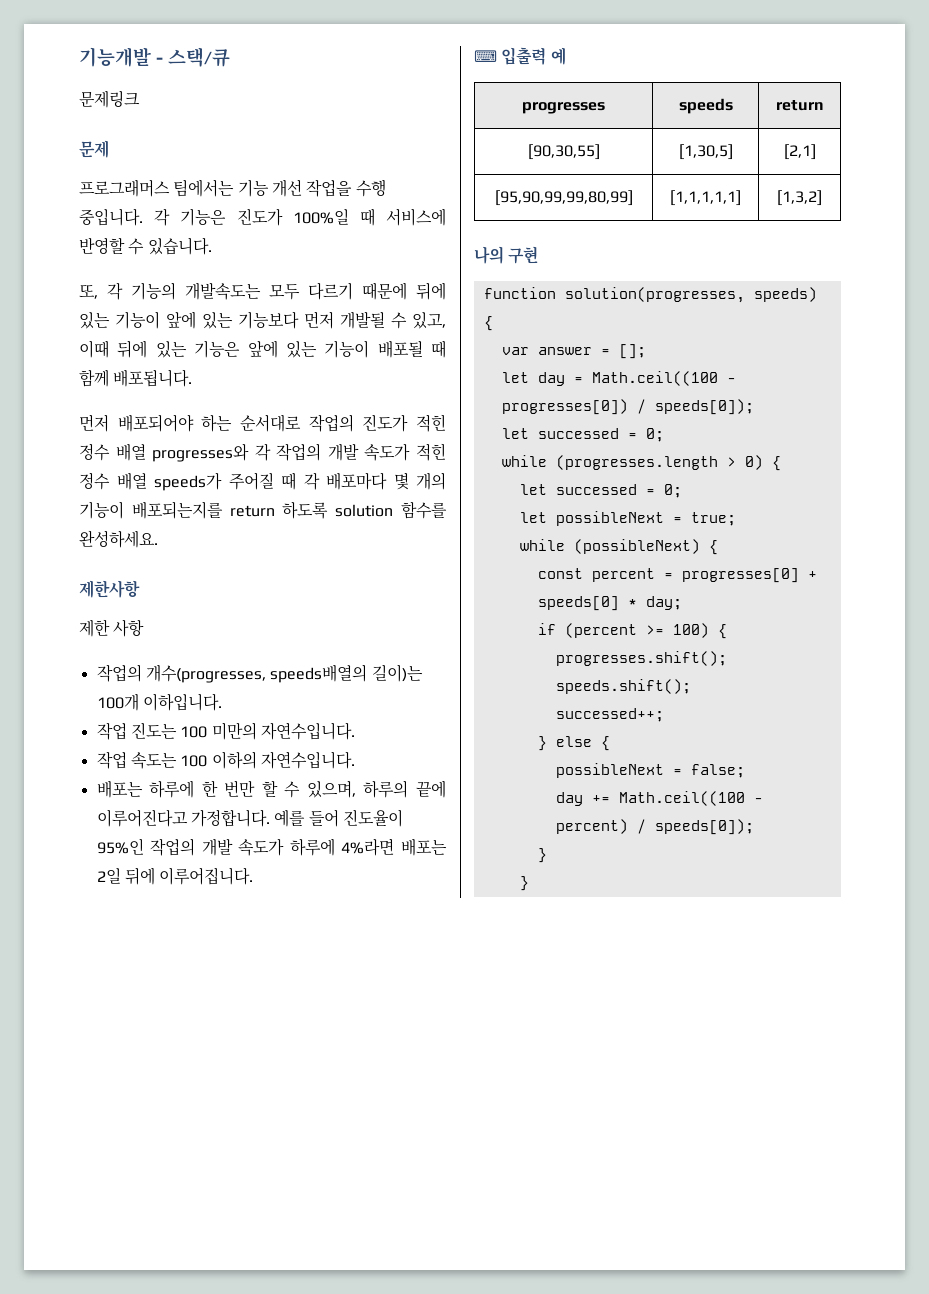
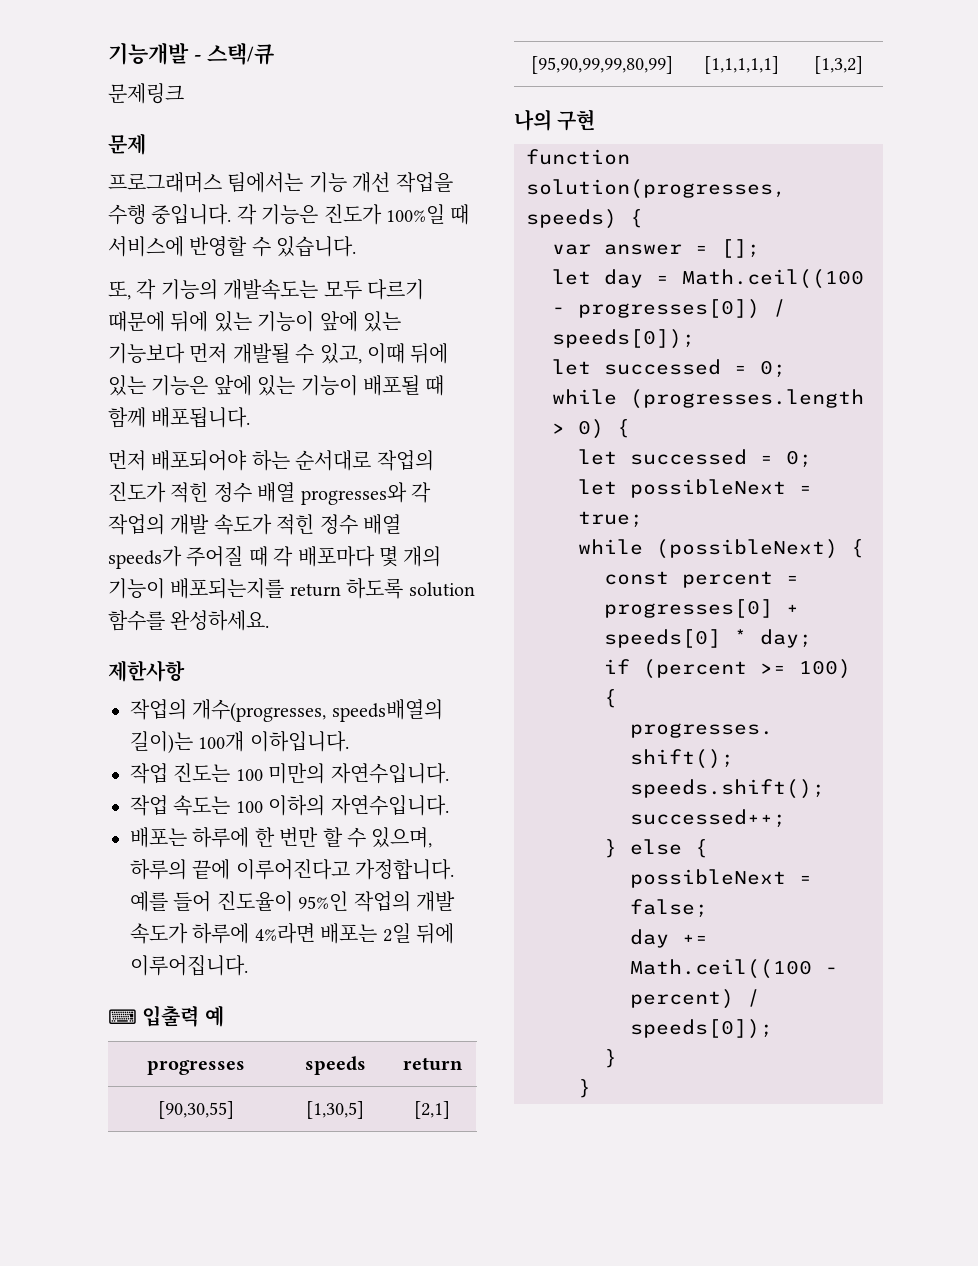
[79,619,145,637] // 제한 사항 -> (185, 671) none

